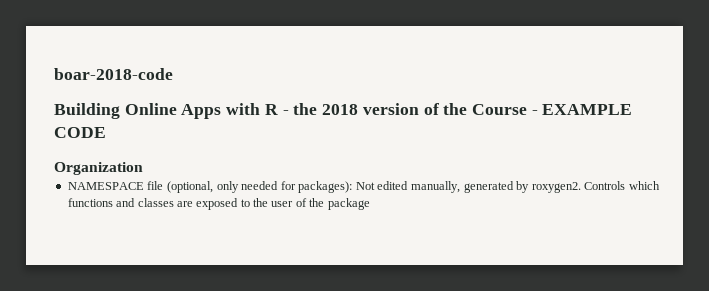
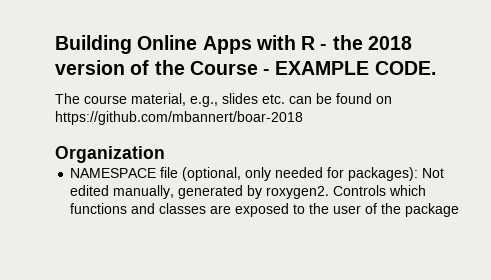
[54,68,173,80] boar-2018-code // -> (55, 44) none
[54,127,106,138] CODE -> [374,61,436,75] [55,93,392,107] [55,111,303,125] CODE. // The course material, e.g., slides etc. can be found on https://github.com/mbannert/boar-2018

